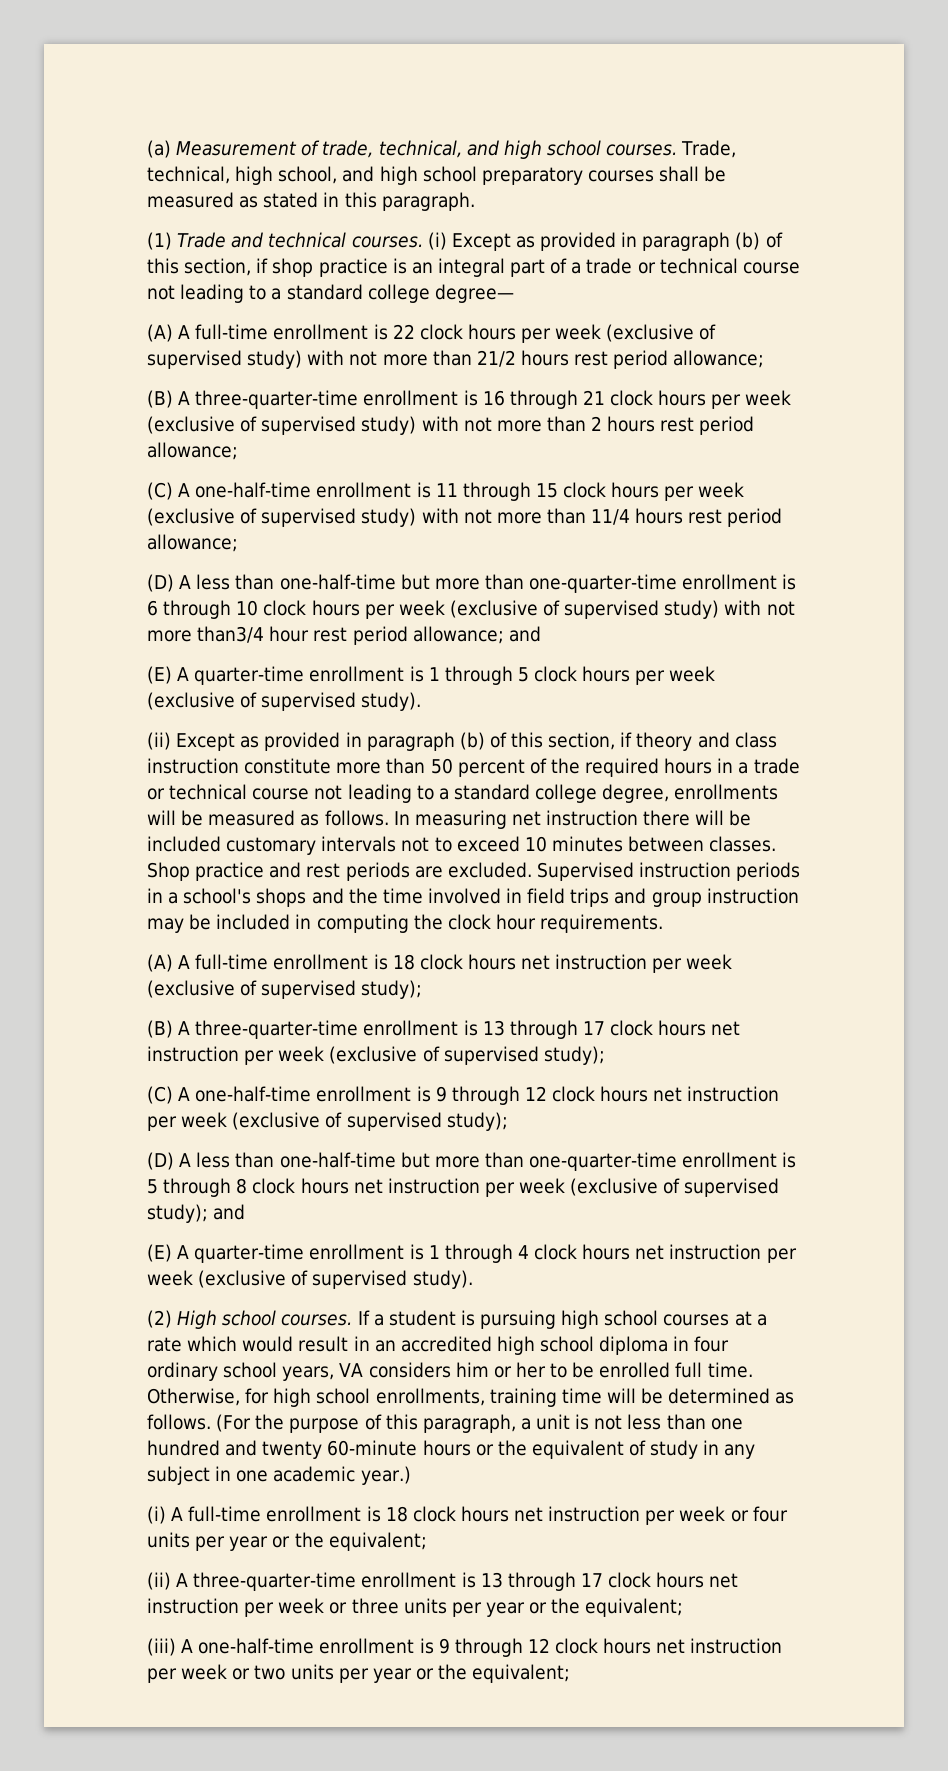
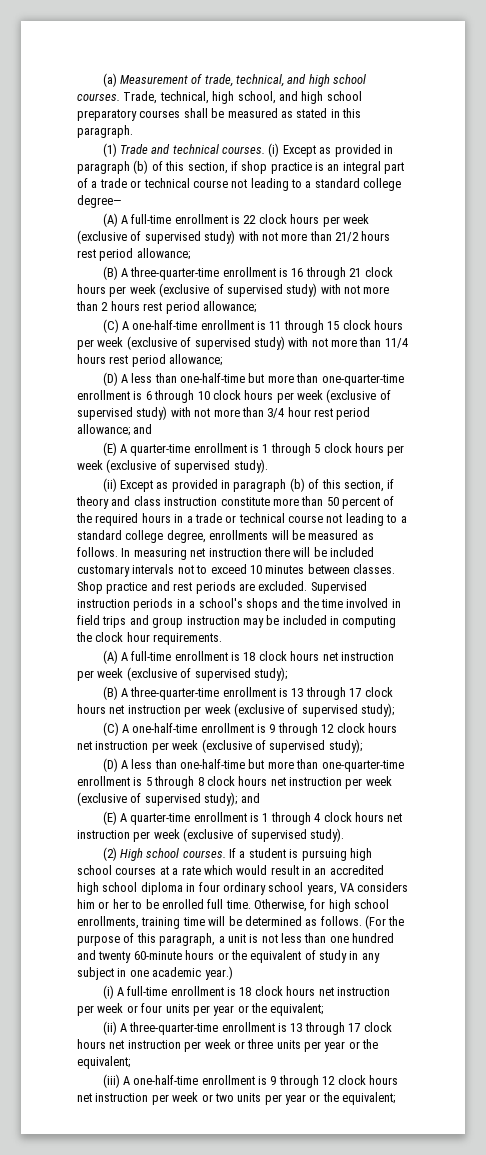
[197,626,265,643] than3/4 -> [241,407,285,418] than 3/4

